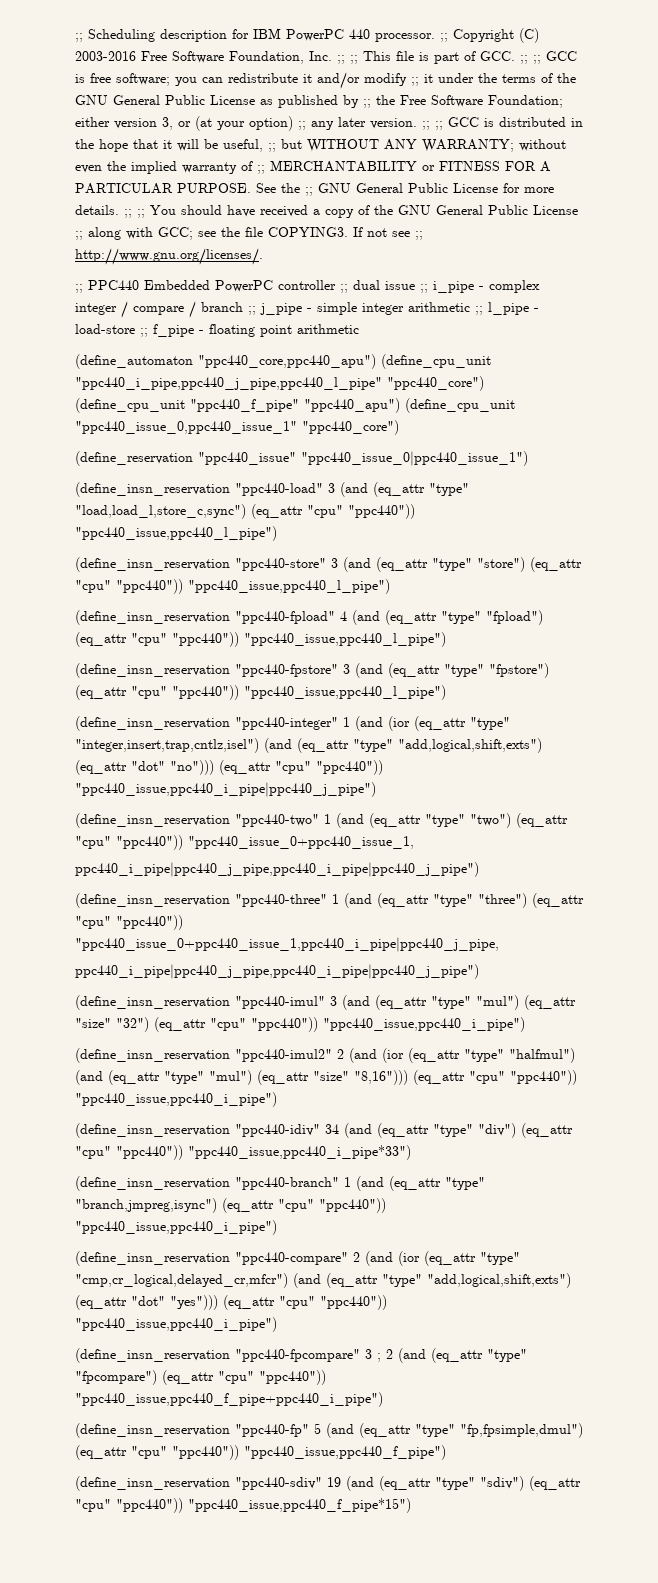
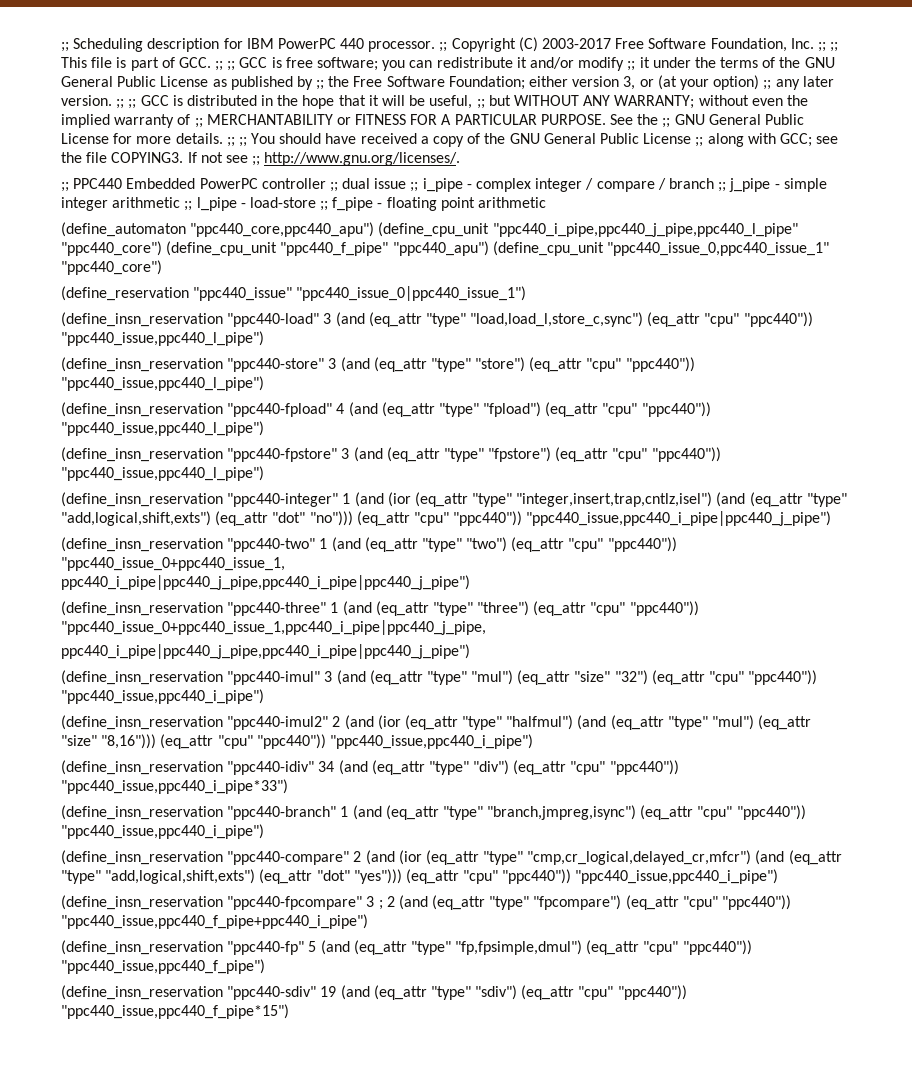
[75,51,136,61] 2003-2016 -> [542,38,612,49] 2003-2017

